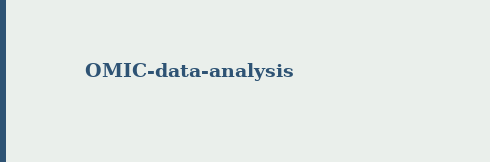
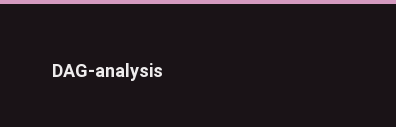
[85,63,294,81] OMIC-data-analysis -> [52,63,163,81] DAG-analysis

